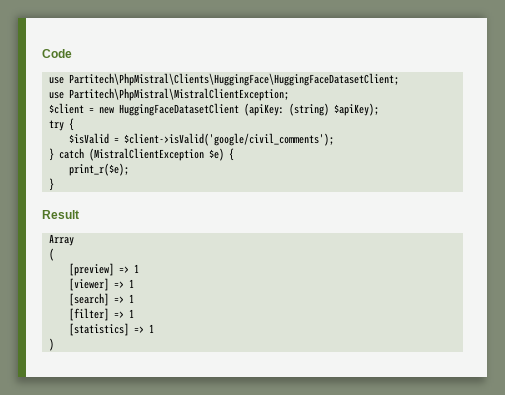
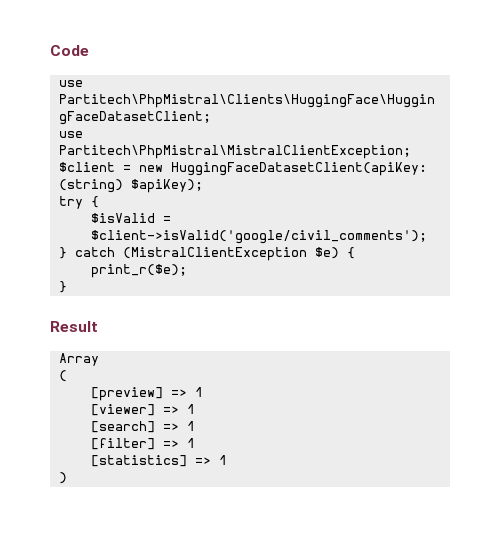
[118,103,284,116] HuggingFaceDatasetClient (apiKey: -> [171,162,427,176] HuggingFaceDatasetClient(apiKey:

